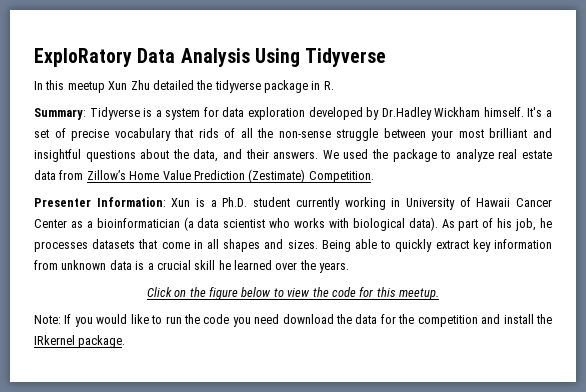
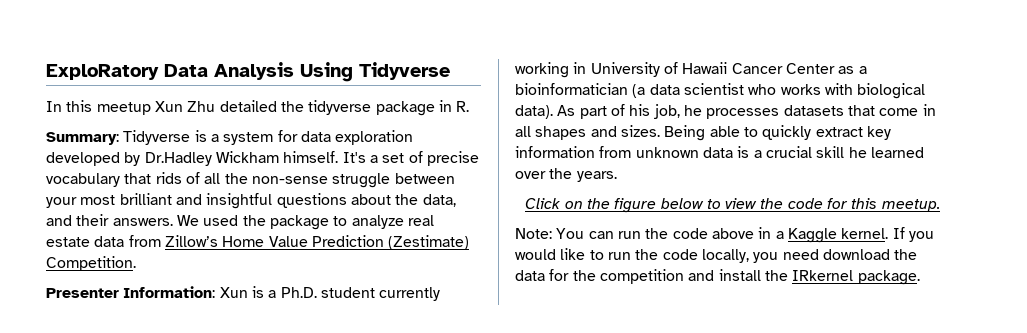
(61, 319) none -> [556,227,889,243] You can run the code above in a Kaggle kernel.
(230, 319) none -> [701,249,749,263] locally,

